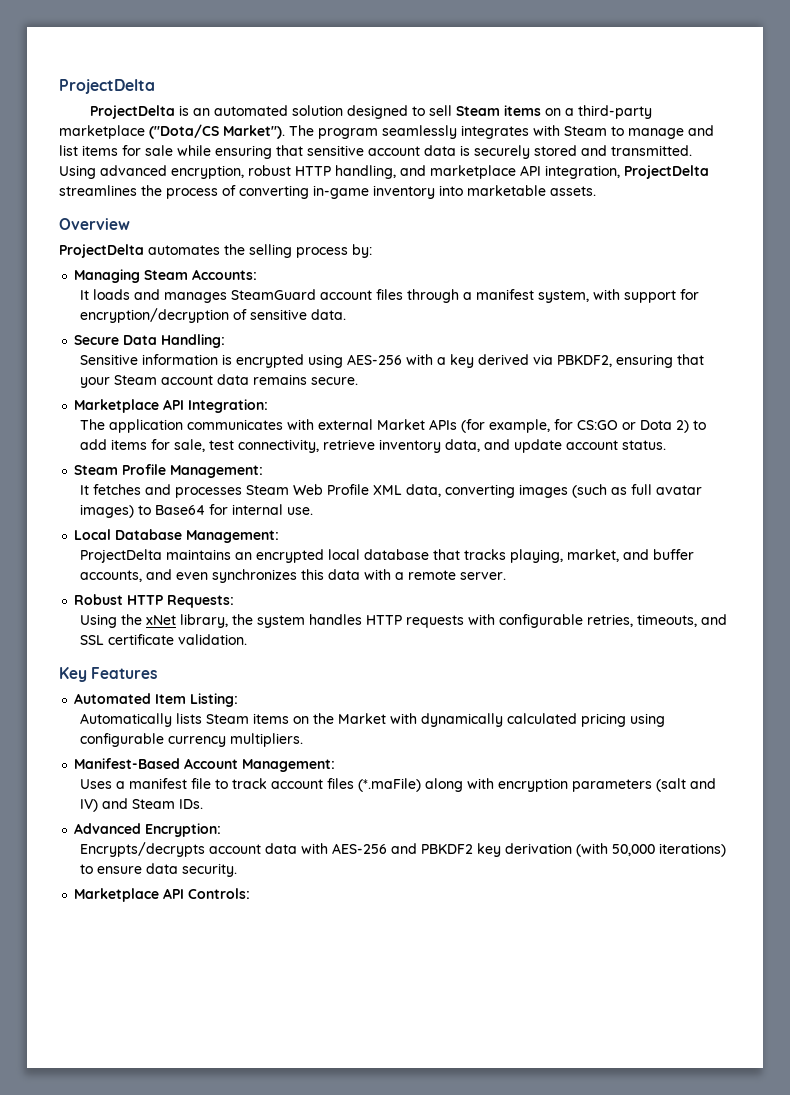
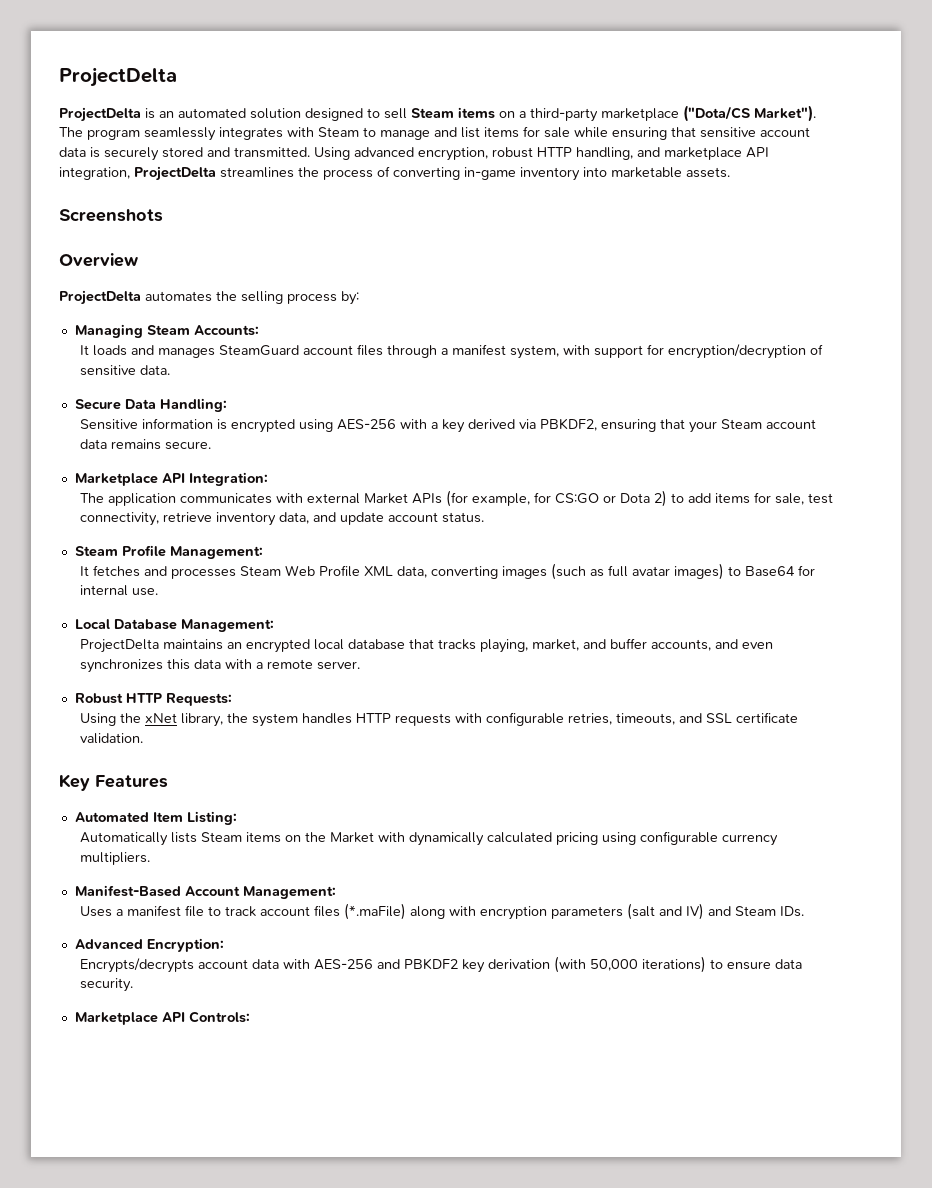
(596, 191) none -> [59,209,163,222] // Screenshots

